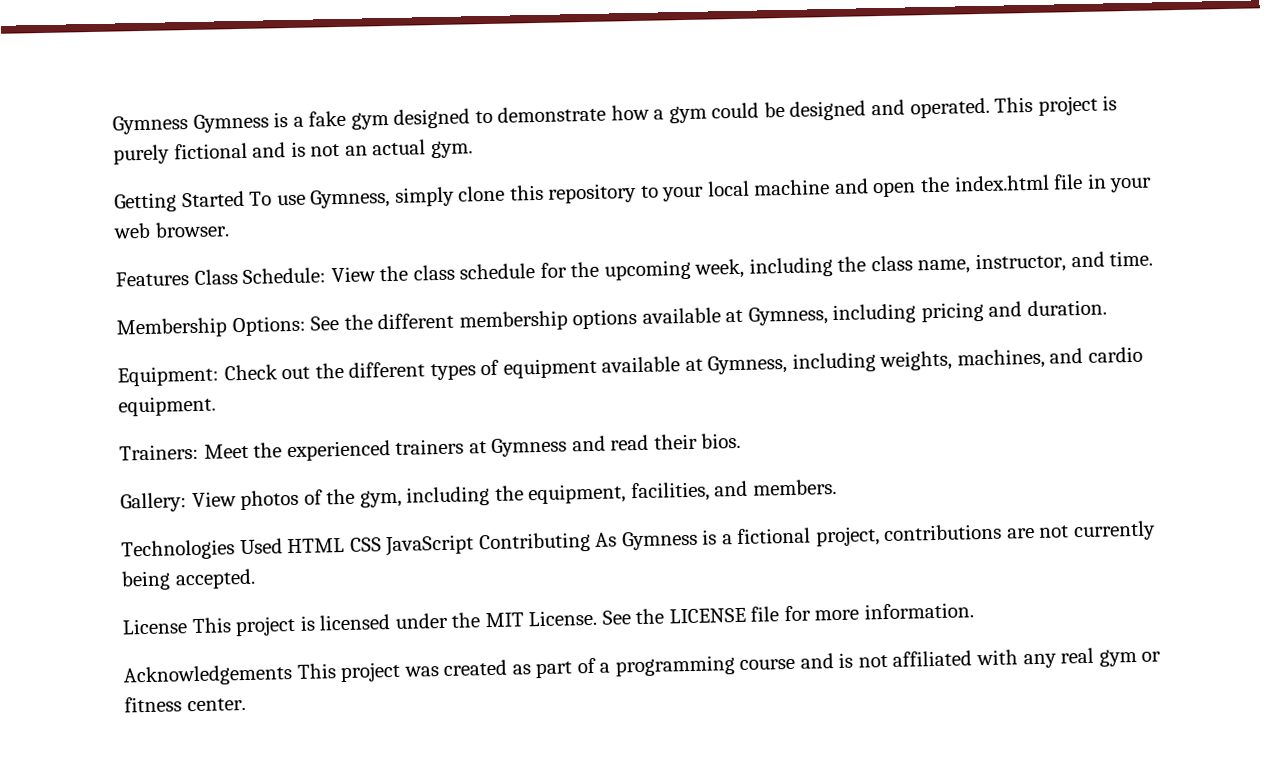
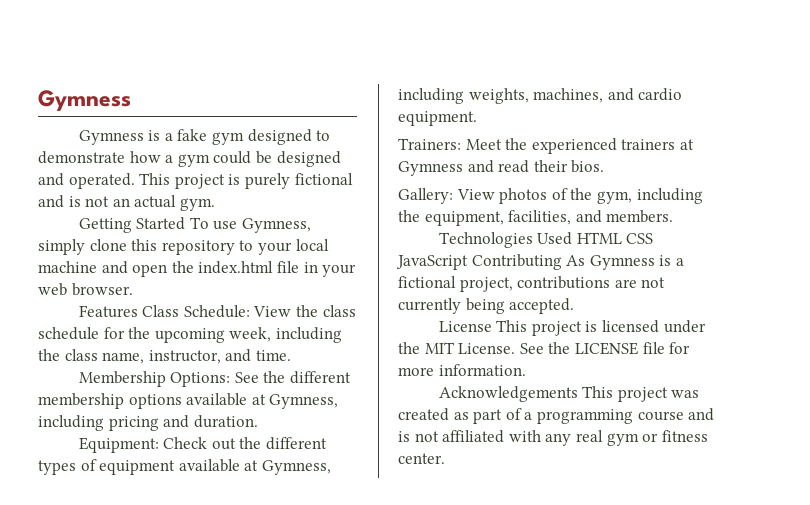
[112,115,188,135] Gymness -> [38,90,131,111] Gymness //

